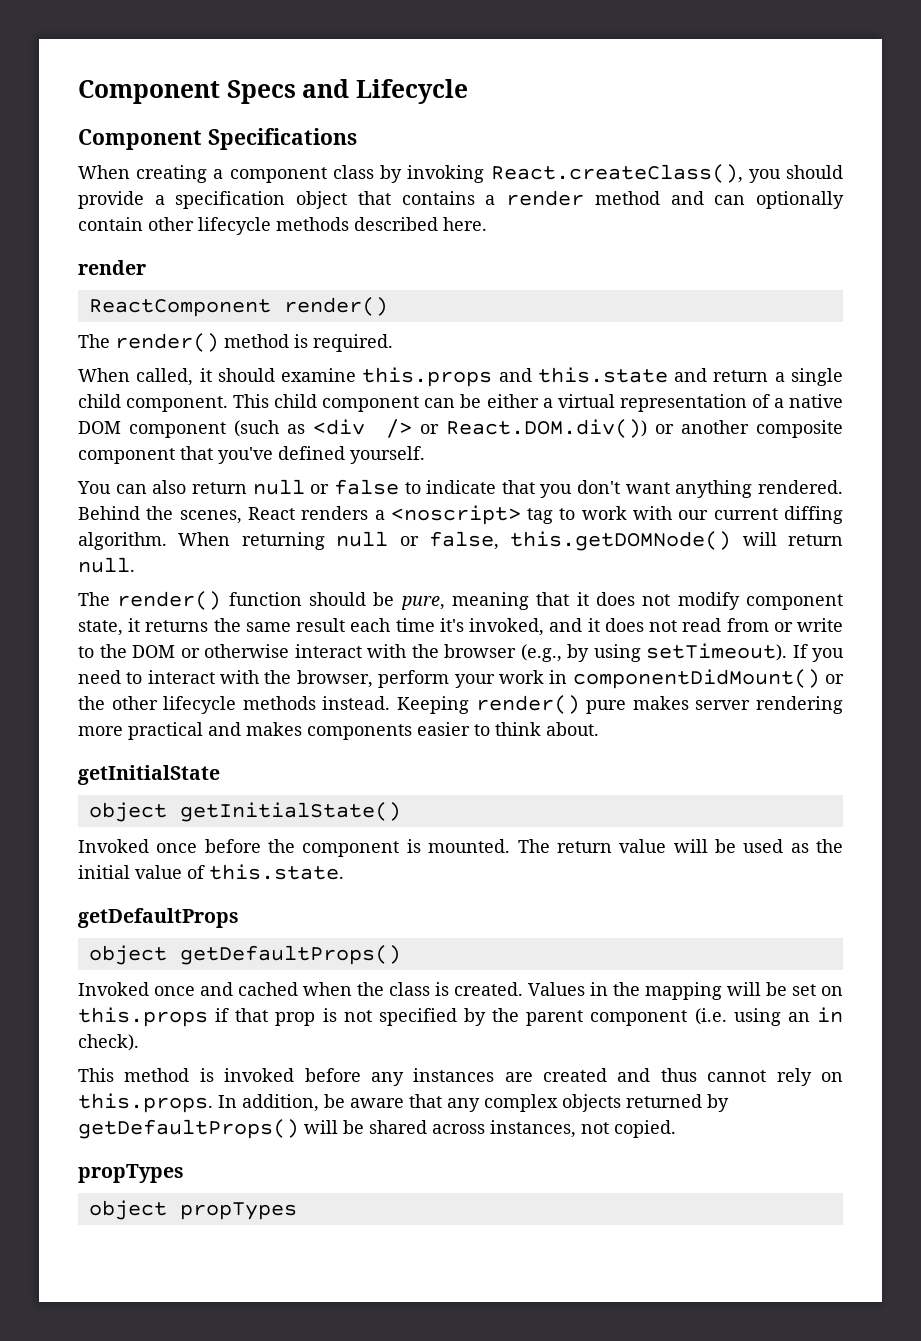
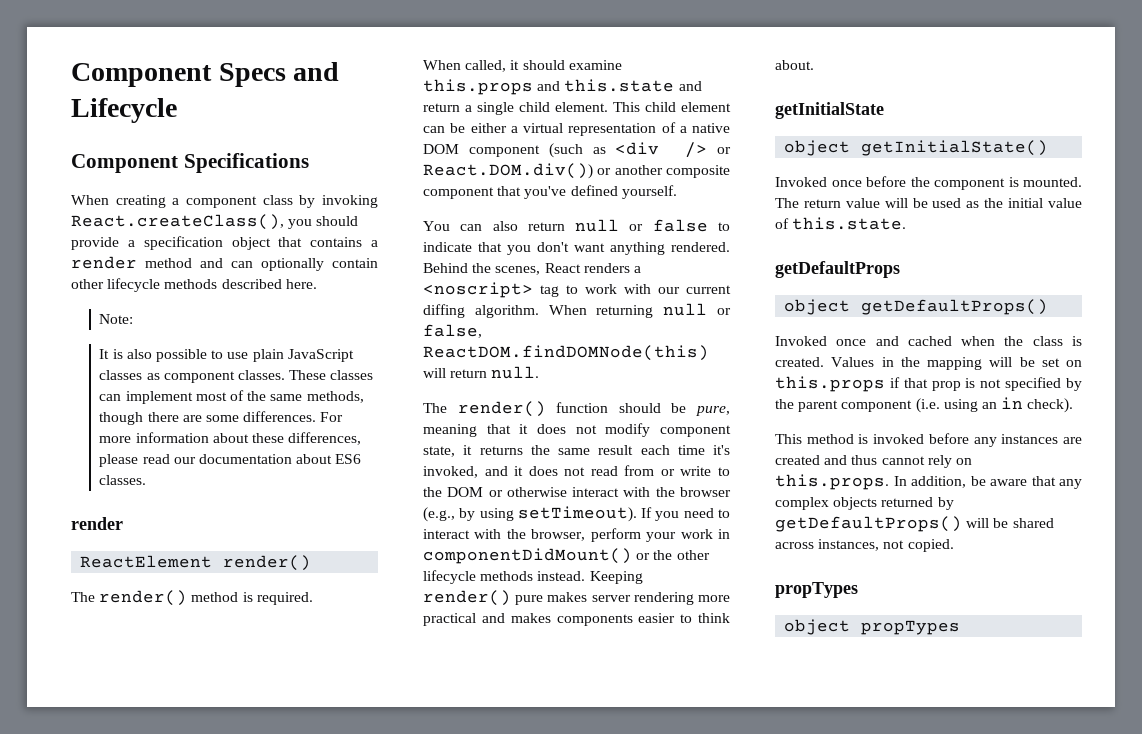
(487, 224) none -> [99,314,134,324] [99,349,354,362] [99,370,374,383] [99,390,364,404] [99,411,344,425] [99,432,362,445] [99,454,362,467] [99,475,147,485] // Note: // It is also possible to use plain JavaScript classes as component classes. These classes can implement most of the same methods, though there are some differences. For more information about these differences, please read our documentation about ES6 classes.
[88,299,271,317] ReactComponent -> [80,555,213,568] ReactElement
[126,396,229,412] component. -> [555,102,608,112] element.
[322,396,420,412] component -> [681,102,731,112] element
[510,531,732,551] this.getDOMNode() -> [423,345,709,361] ReactDOM.findDOMNode(this)

